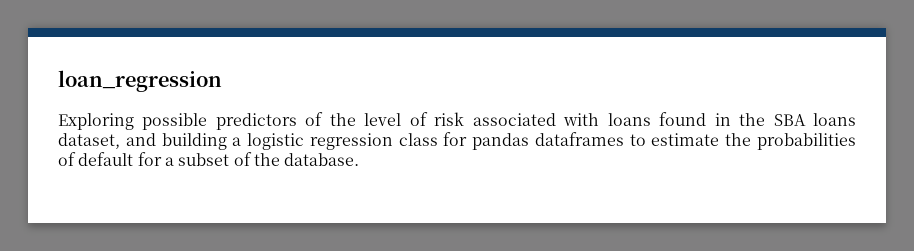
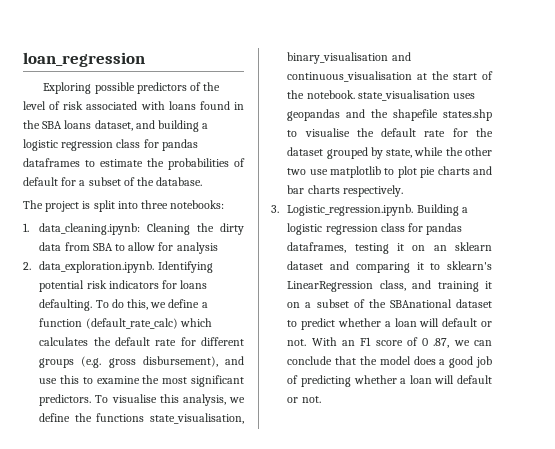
(360, 159) none -> [23,200,225,212] [23,223,244,235] [39,242,218,254] [23,261,213,273] [39,280,208,292] [39,299,208,311] [39,318,212,329] [39,337,244,346] [39,356,244,368] [39,375,244,387] [39,394,245,406] [39,413,244,424] [287,52,411,64] [287,71,493,82] [287,90,476,101] [287,109,492,121] [287,128,493,137] [287,147,492,159] [287,166,492,178] [287,185,403,197] [271,204,468,216] [287,223,463,235] [287,242,492,254] [287,261,492,273] [287,280,492,292] [287,299,492,308] [287,318,492,330] [287,337,492,348] [287,356,492,368] [287,375,492,387] [287,396,321,403] // The project is split into three notebooks: // 1. data_cleaning.ipynb: Cleaning the dirty data from SBA to allow for analysis // 2. data_exploration.ipynb. Identifying potential risk indicators for loans defaulting. To do this, we define a function (default_rate_calc) which calculates the default rate for different groups (e.g. gross disbursement), and use this to examine the most significant predictors. To visualise this analysis, we define the functions state_visualisation, binary_visualisation and continuous_visualisation at the start of the notebook. state_visualisation uses geopandas and the shapefile states.shp to visualise the default rate for the dataset grouped by state, while the other two use matplotlib to plot pie charts and bar charts respectively. // 3. Logistic_regression.ipynb. Building a logistic regression class for pandas dataframes, testing it on an sklearn dataset and comparing it to sklearn's LinearRegression class, and training it on a subset of the SBAnational dataset to predict whether a loan will default or not. With an F1 score of 0 .87, we can conclude that the model does a good job of predicting whether a loan will default or not.

